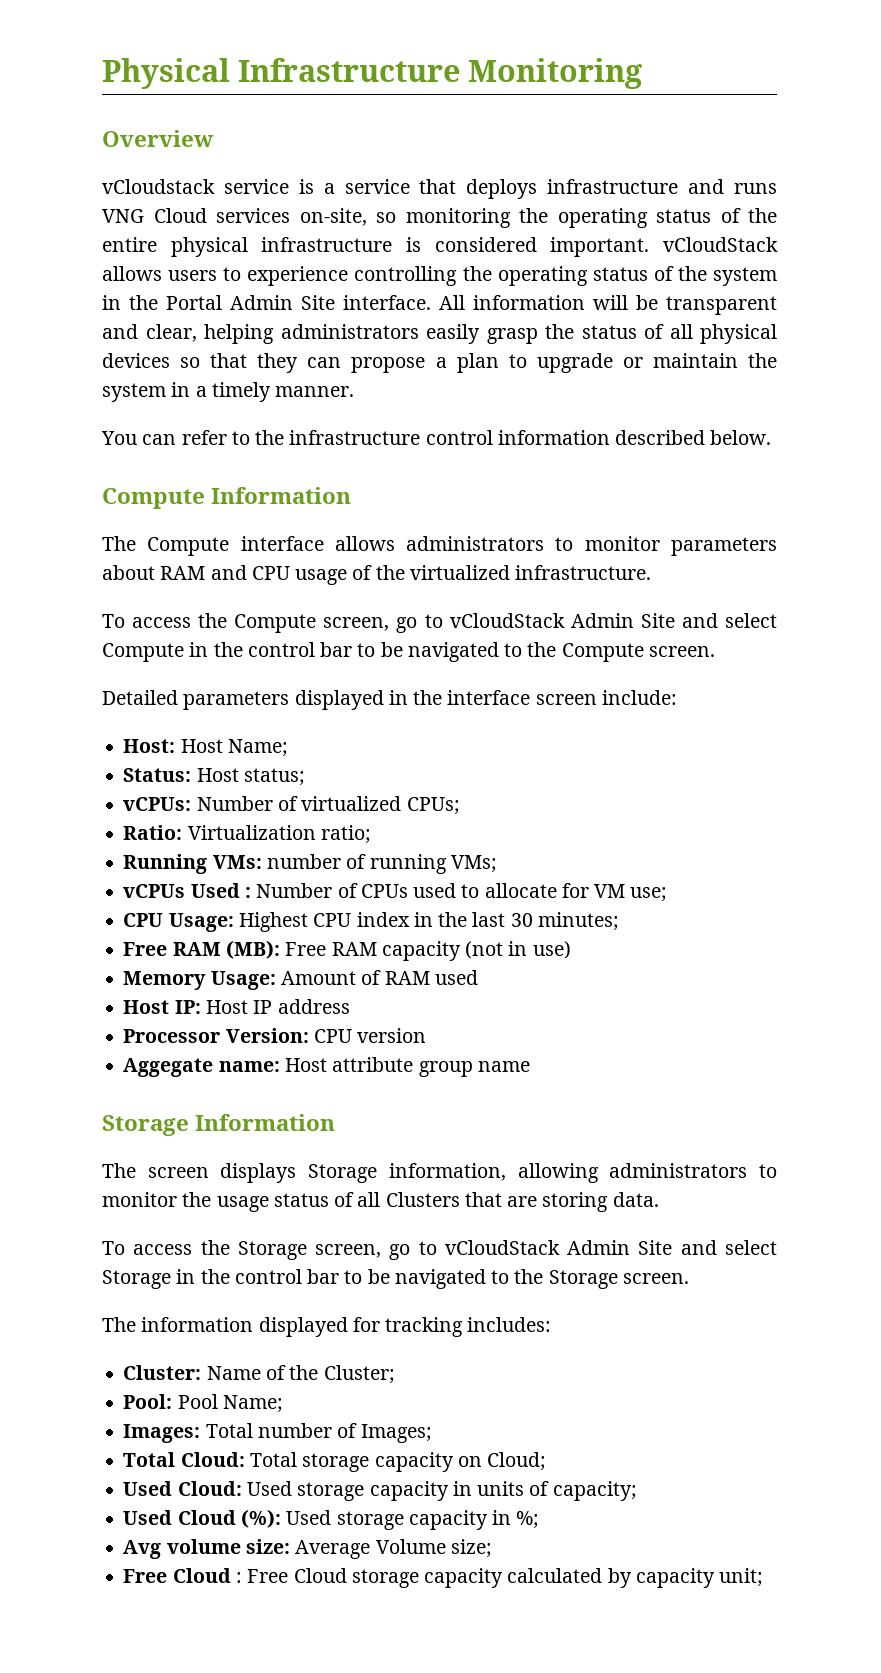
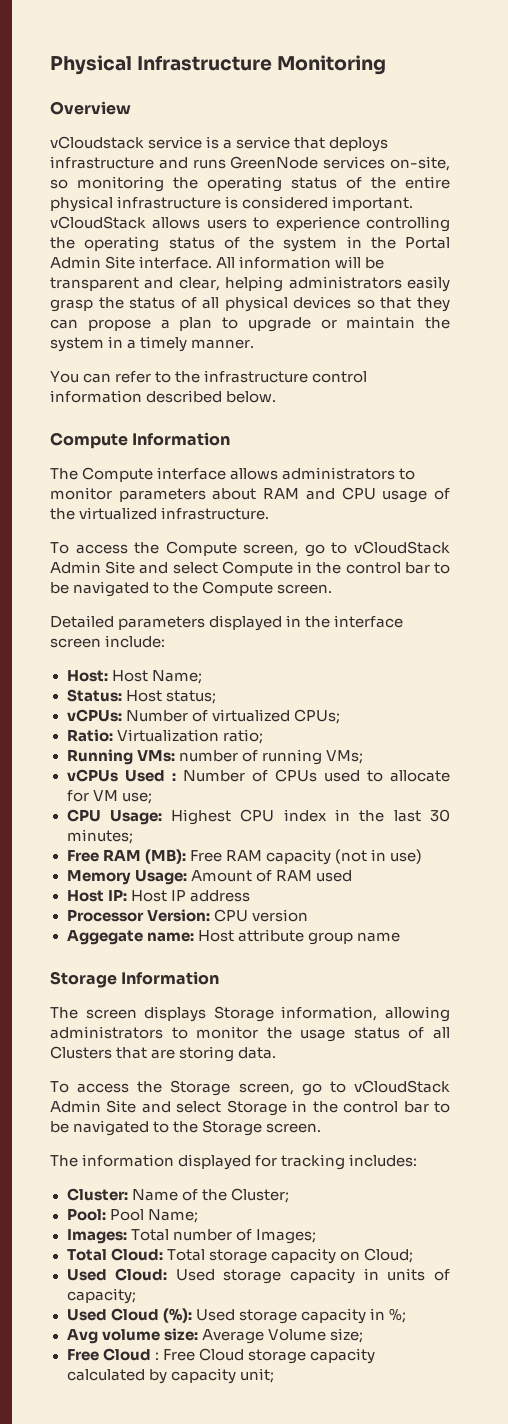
[102,208,207,223] VNG Cloud -> [230,156,319,169] GreenNode

